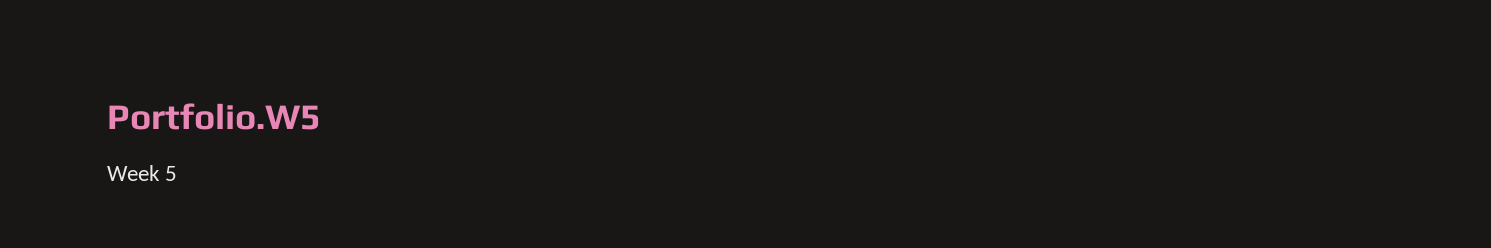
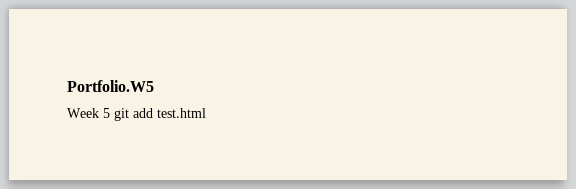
(178, 173) none -> [114,108,206,121] git add test.html

